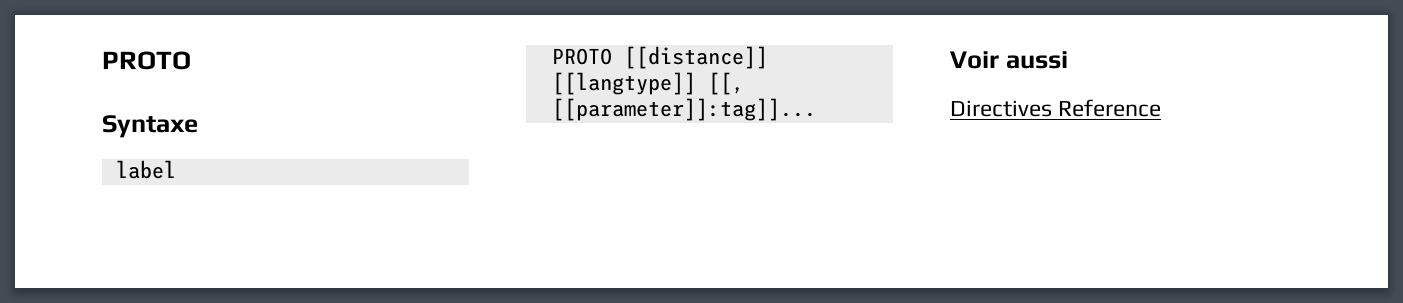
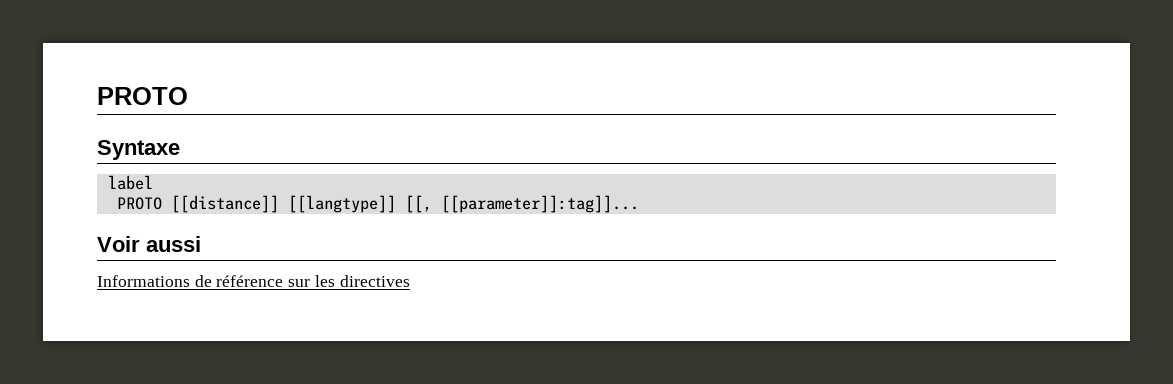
[950,99,1162,117] Directives Reference -> [97,275,410,287] Informations de référence sur les directives

